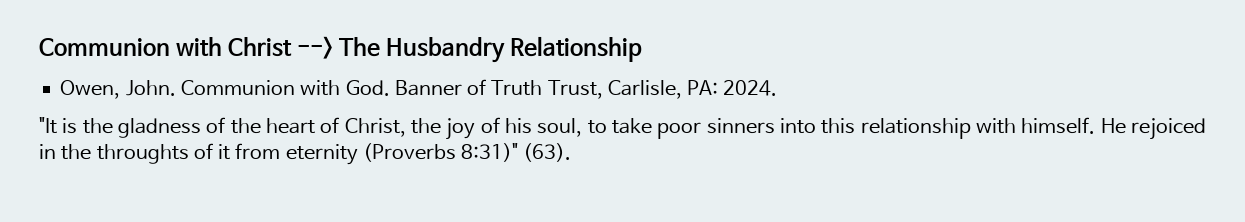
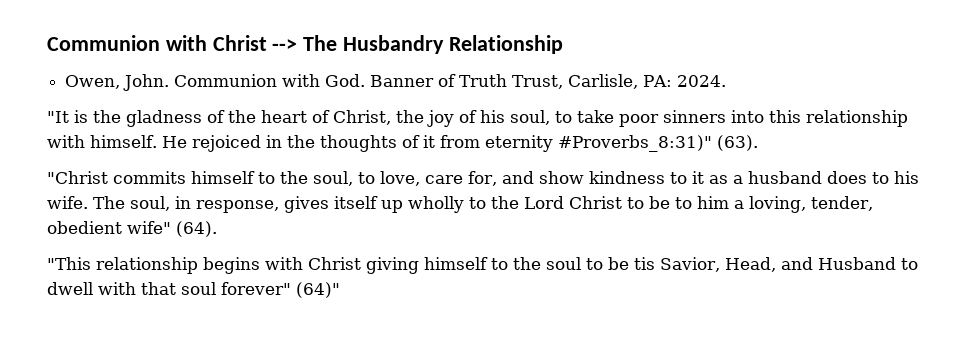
[96,144,189,164] throughts -> [320,135,397,152] thoughts
[362,143,519,162] (Proverbs 8:31)" -> [558,135,712,152] #Proverbs_8:31)"
(572, 152) none -> [47,171,919,186] [47,196,873,213] [47,221,217,237] [47,257,918,274] [47,282,340,298] // "Christ commits himself to the soul, to love, care for, and show kindness to it as a husband does to his wife. The soul, in response, gives itself up wholly to the Lord Christ to be to him a loving, tender, obedient wife" (64). // "This relationship begins with Christ giving himself to the soul to be tis Savior, Head, and Husband to dwell with that soul forever" (64)"

